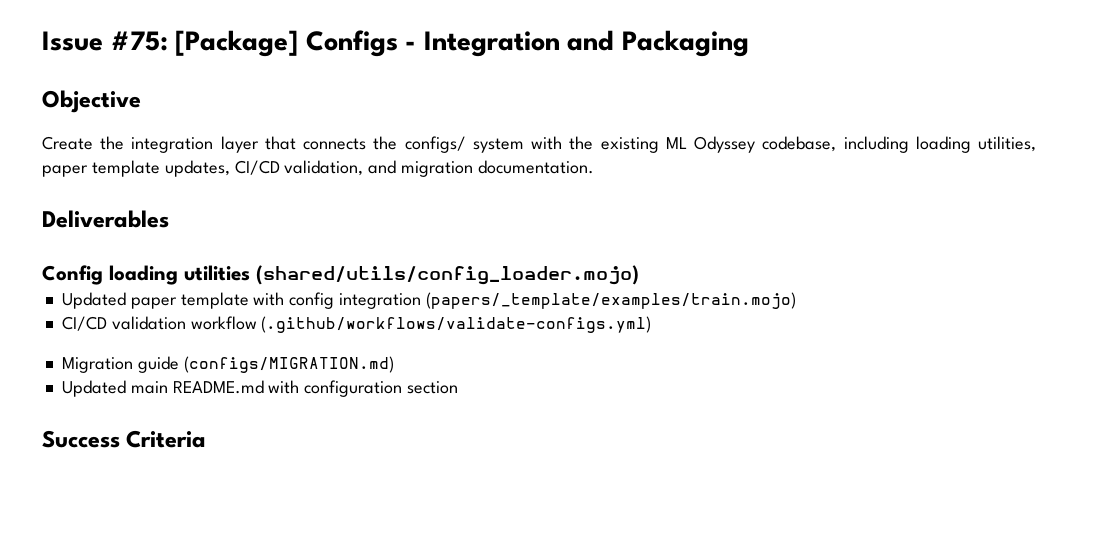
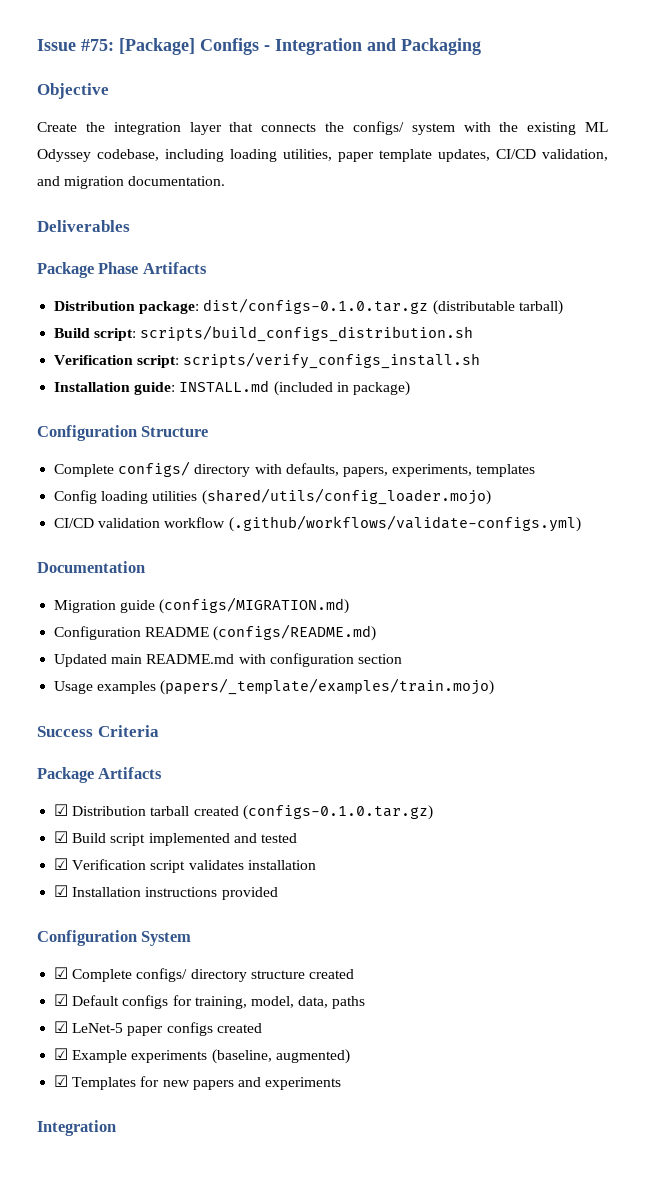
[42,265,639,285] [61,292,796,309] Config loading utilities (shared/utils/config_loader.mojo) // Updated paper template with config integration (papers/_template/examples/train.mojo) -> [37,262,207,278] [54,298,563,315] [54,325,474,342] [54,352,481,369] [54,380,410,396] [37,425,209,441] [54,461,536,477] [54,488,491,505] Package Phase Artifacts // Distribution package: dist/configs-0.1.0.tar.gz (distributable tarball) // Build script: scripts/build_configs_distribution.sh // Verification script: scripts/verify_configs_install.sh // Installation guide: INSTALL.md (included in package) // Configuration Structure // Complete configs/ directory with defaults, papers, experiments, templates // Config loading utilities (shared/utils/config_loader.mojo)
(652, 324) none -> [37,561,145,573] // Documentation
(394, 364) none -> [54,624,377,641] // Configuration README (configs/README.md)
(459, 387) none -> [54,678,495,695] // Usage examples (papers/_template/examples/train.mojo)
(207, 439) none -> [37,767,163,783] [54,804,433,820] [54,831,297,846] [54,858,316,873] [54,885,278,900] [37,930,192,946] [54,967,354,982] [54,994,366,1009] [54,1021,262,1036] [54,1048,350,1064] [54,1075,342,1090] [37,1120,116,1136] // Package Artifacts // ☑ Distribution tarball created (configs-0.1.0.tar.gz) // ☑ Build script implemented and tested // ☑ Verification script validates installation // ☑ Installation instructions provided // Configuration System // ☑ Complete configs/ directory structure created // ☑ Default configs for training, model, data, paths // ☑ LeNet-5 paper configs created // ☑ Example experiments (baseline, augmented) // ☑ Templates for new papers and experiments // Integration

